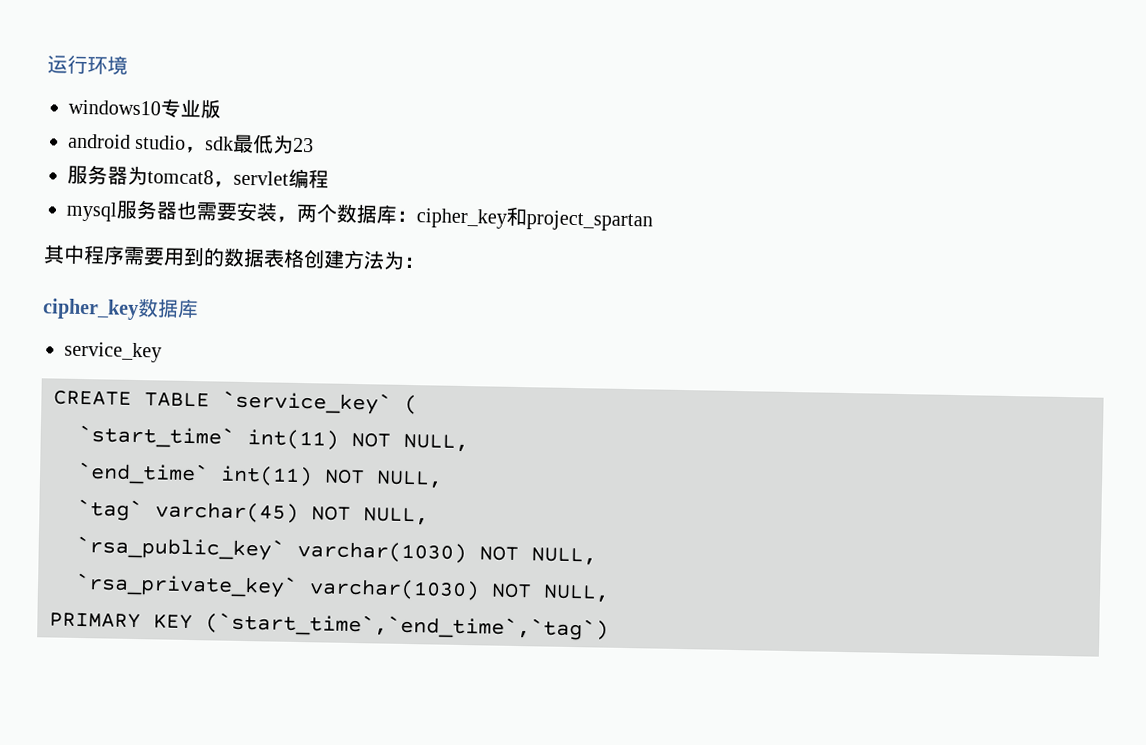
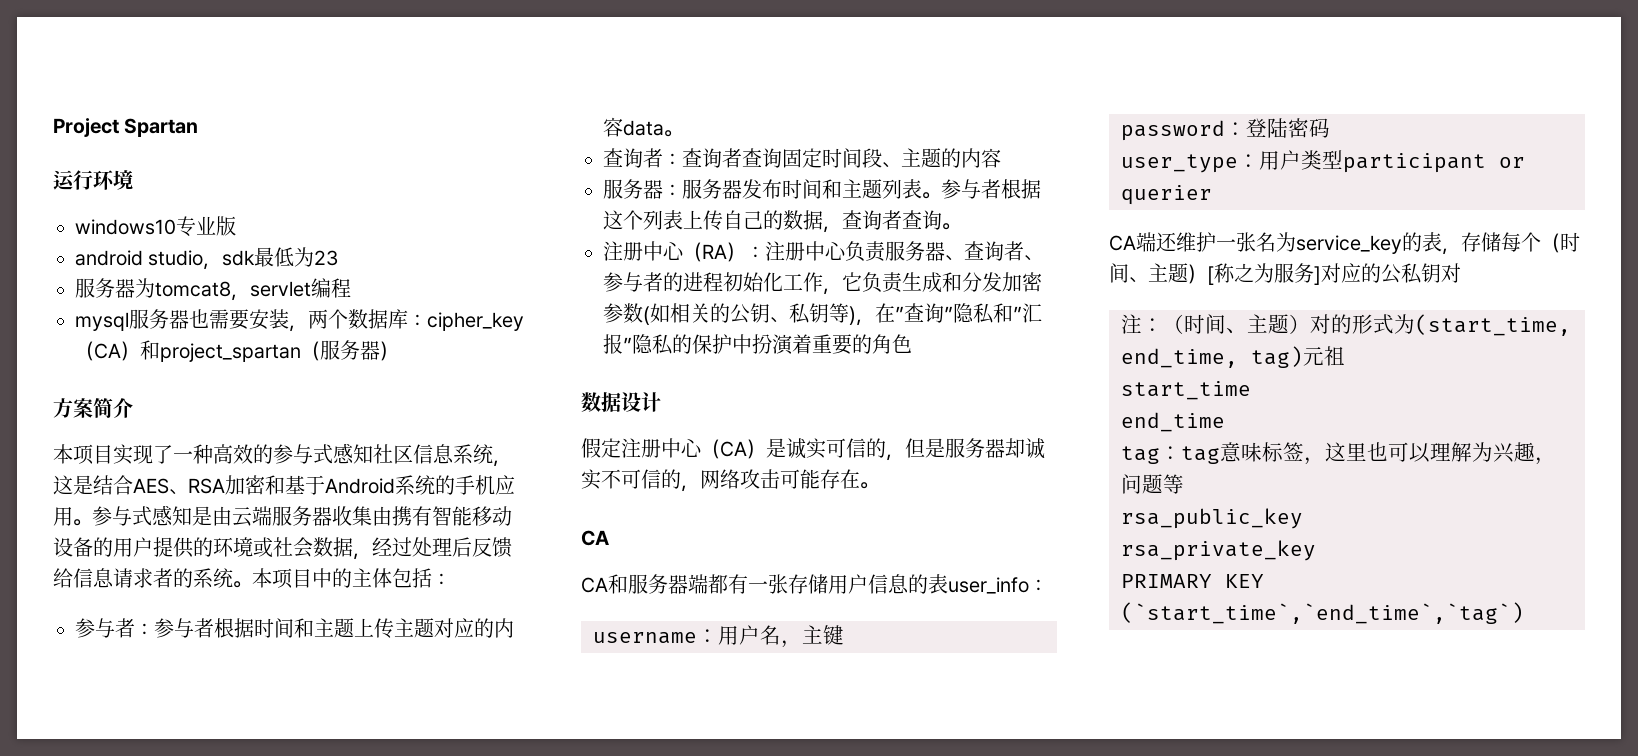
(47, 64) none -> [53,118,199,137] Project Spartan //
(507, 218) none -> [75,341,140,361] （CA）
[43,244,425,270] [42,298,199,321] [64,341,162,363] [53,390,418,415] [78,424,469,453] [77,461,443,489] [77,498,429,526] [76,535,597,566] [75,572,610,603] // 其中程序需要用到的数据表格创建方法为： // cipher_key数据库 // service_key // CREATE TABLE `service_key` ( // `start_time` int(11) NOT NULL, // `end_time` int(11) NOT NULL, // `tag` varchar(45) NOT NULL, // `rsa_public_key` varchar(1030) NOT NULL, // `rsa_private_key` varchar(1030) NOT NULL, -> [301,340,399,361] [53,398,133,418] [53,443,512,467] [53,475,515,495] [53,505,512,527] [53,537,512,560] [53,568,451,589] [75,618,514,638] [603,117,683,137] [603,148,1001,168] [603,179,1041,199] [603,210,961,233] [603,241,1043,262] [603,272,1042,295] [603,303,1042,326] [603,334,912,355] [581,392,661,412] [581,438,1045,461] [581,469,879,492] [581,530,609,546] [581,574,1048,594] [593,625,844,648] [1121,118,1330,141] [1121,150,1525,173] [1121,185,1212,205] [1109,232,1580,255] [1109,263,1461,285] [1121,314,1571,336] [1121,346,1345,368] [1121,381,1251,400] [1121,412,1225,432] [1121,442,1556,465] [1121,474,1184,494] [1121,508,1303,529] [1121,540,1316,561] （服务器） // 方案简介 // 本项目实现了一种高效的参与式感知社区信息系统，这是结合AES、RSA加密和基于Android系统的手机应用。参与式感知是由云端服务器收集由携有智能移动设备的用户提供的环境或社会数据，经过处理后反馈给信息请求者的系统。本项目中的主体包括： // 参与者：参与者根据时间和主题上传主题对应的内容data。 // 查询者：查询者查询固定时间段、主题的内容 // 服务器：服务器发布时间和主题列表。参与者根据这个列表上传自己的数据，查询者查询。 // 注册中心（RA）：注册中心负责服务器、查询者、参与者的进程初始化工作，它负责生成和分发加密参数(如相关的公钥、私钥等)，在”查询”隐私和”汇报”隐私的保护中扮演着重要的角色 // 数据设计 // 假定注册中心（CA）是诚实可信的，但是服务器却诚实不可信的，网络攻击可能存在。 // CA // CA和服务器端都有一张存储用户信息的表user_info： // username：用户名，主键 // password：登陆密码 // user_type：用户类型participant or querier // CA端还维护一张名为service_key的表，存储每个（时间、主题）[称之为服务]对应的公私钥对 // 注：（时间、主题）对的形式为(start_time, end_time, tag)元祖 // start_time // end_time // tag：tag意味标签，这里也可以理解为兴趣，问题等 // rsa_public_key // rsa_private_key

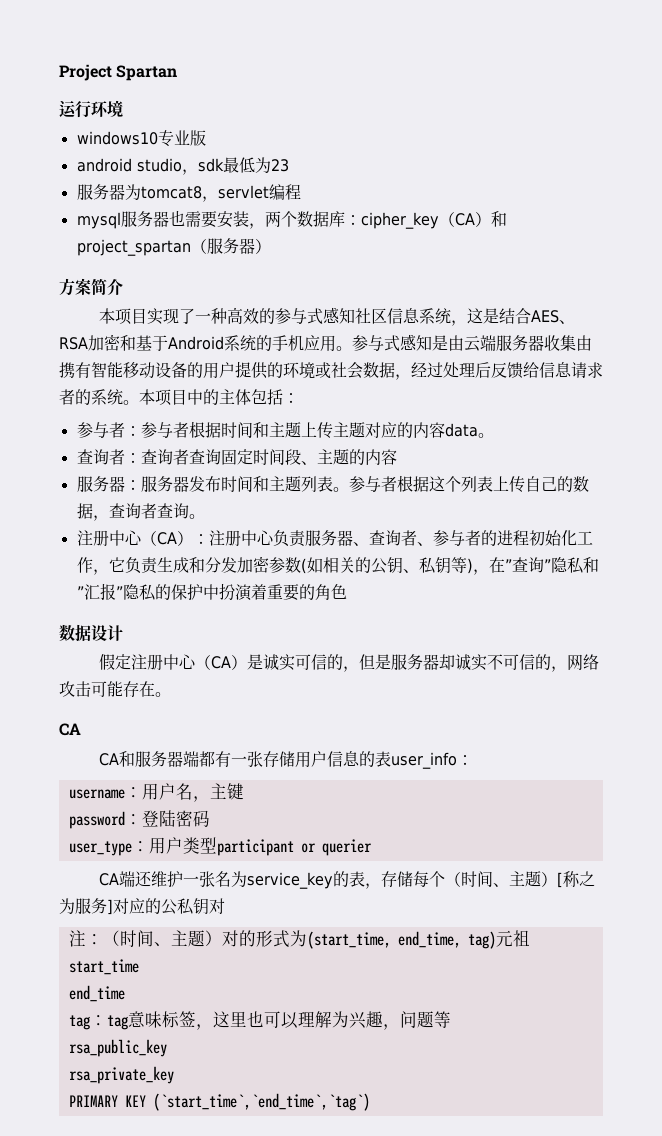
[702,244,727,259] RA -> [156,532,177,545] CA

